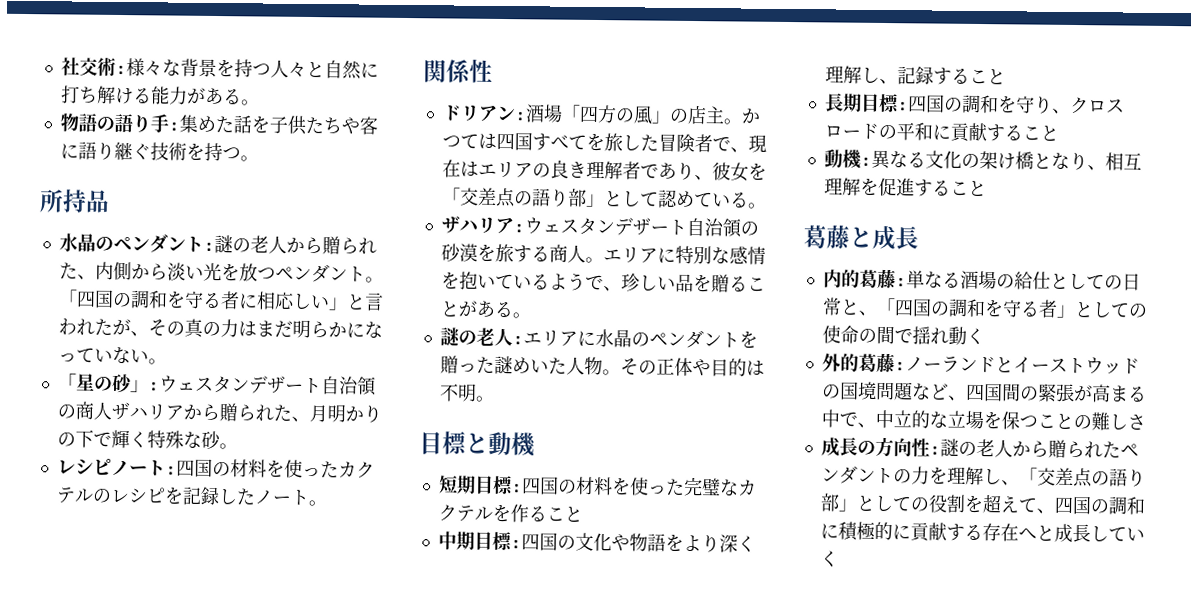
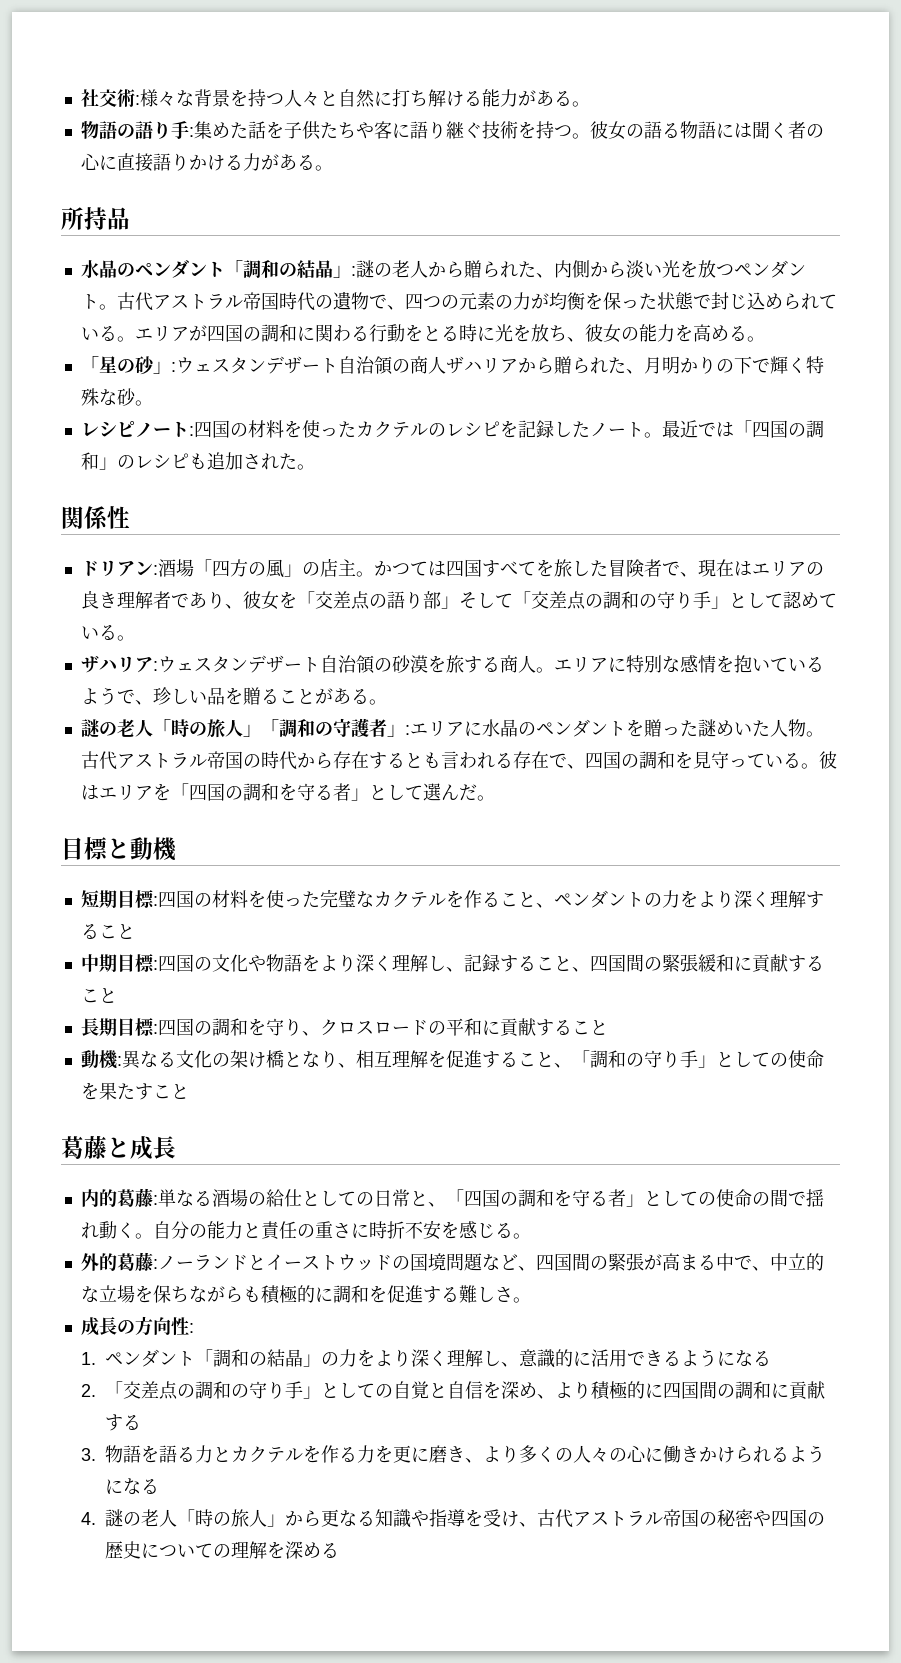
(259, 158) none -> [589,121,824,140] [80,153,333,172] 彼女の語る物語には聞く者の心に直接語りかける力がある。
(204, 243) none -> [224,260,351,278] 「調和の結晶」
[57,289,384,311] [57,318,383,339] [57,346,149,365] 「四国の調和を守る者に相応しい」と言われたが、その真の力はまだ明らかになっていない -> [116,291,837,311] [80,324,747,343] 古代アストラル帝国時代の遺物で、四つの元素の力が均衡を保った状態で封じ込められている。エリアが四国の調和に関わる行動をとる時に光を放ち、彼女の能力を高める
(327, 503) none -> [661,420,824,438] [80,452,315,470] 最近では「四国の調和」のレシピも追加された。
(605, 200) none -> [458,591,729,610] そして「交差点の調和の守り手」
(513, 337) none -> [152,718,405,738] 「時の旅人」「調和の守護者」
[619,357,765,377] [438,383,477,402] その正体や目的は不明 -> [80,751,837,770] [80,783,477,801] 古代アストラル帝国の時代から存在するとも言われる存在で、四国の調和を見守っている。彼はエリアを「四国の調和を守る者」として選んだ
(583, 514) none -> [535,890,824,908] [80,924,135,939] 、ペンダントの力をより深く理解すること
(1006, 77) none -> [571,954,824,973] [80,988,117,1003] 、四国間の緊張緩和に貢献すること
(987, 188) none -> [553,1050,824,1068] [80,1082,189,1100] 、「調和の守り手」としての使命を果たすこと
(985, 336) none -> [134,1220,531,1240] 。自分の能力と責任の重さに時折不安を感じる。
[1018,413,1092,430] つことの -> [170,1285,459,1304] ちながらも積極的に調和を促進する
(1146, 422) none -> [512,1297,531,1303] 。
[939,438,1139,459] [820,465,1146,488] [819,493,1146,515] [819,521,1145,543] [819,550,839,567] 謎の老人から贈られたペンダントの力を理解し、「交差点の語り部」としての役割を超えて、四国の調和に積極的に貢献する存在へと成長していく -> [81,1349,772,1368] [81,1381,826,1400] [105,1414,142,1431] [81,1445,826,1463] [105,1478,160,1495] [81,1509,826,1528] [105,1541,340,1559] // 1.ペンダント「調和の結晶」の力をより深く理解し、意識的に活用できるようになる // 2.「交差点の調和の守り手」としての自覚と自信を深め、より積極的に四国間の調和に貢献する // 3.物語を語る力とカクテルを作る力を更に磨き、より多くの人々の心に働きかけられるようになる // 4.謎の老人「時の旅人」から更なる知識や指導を受け、古代アストラル帝国の秘密や四国の歴史についての理解を深める

